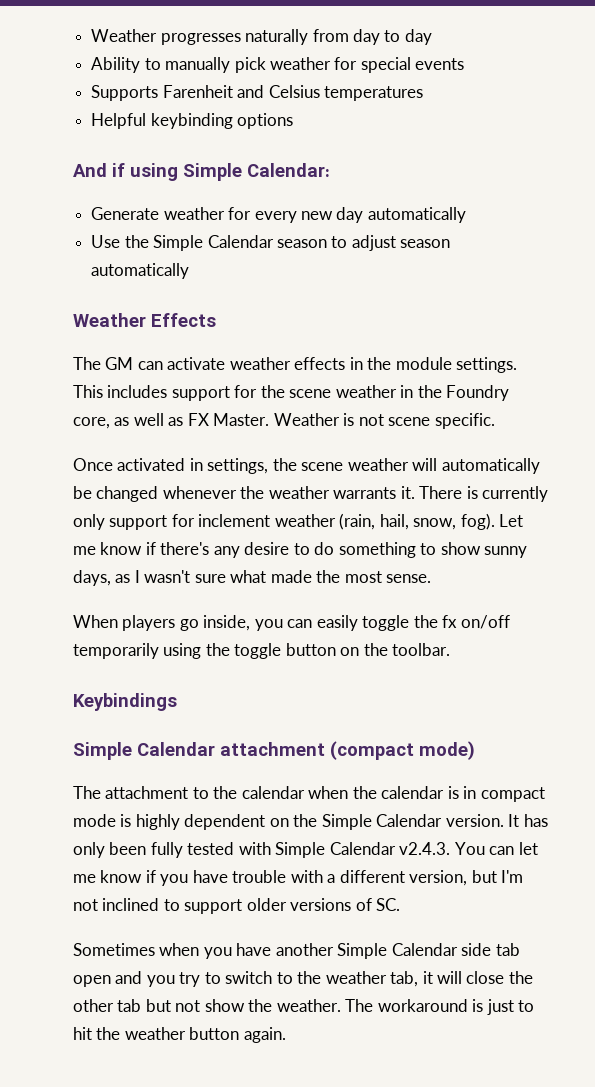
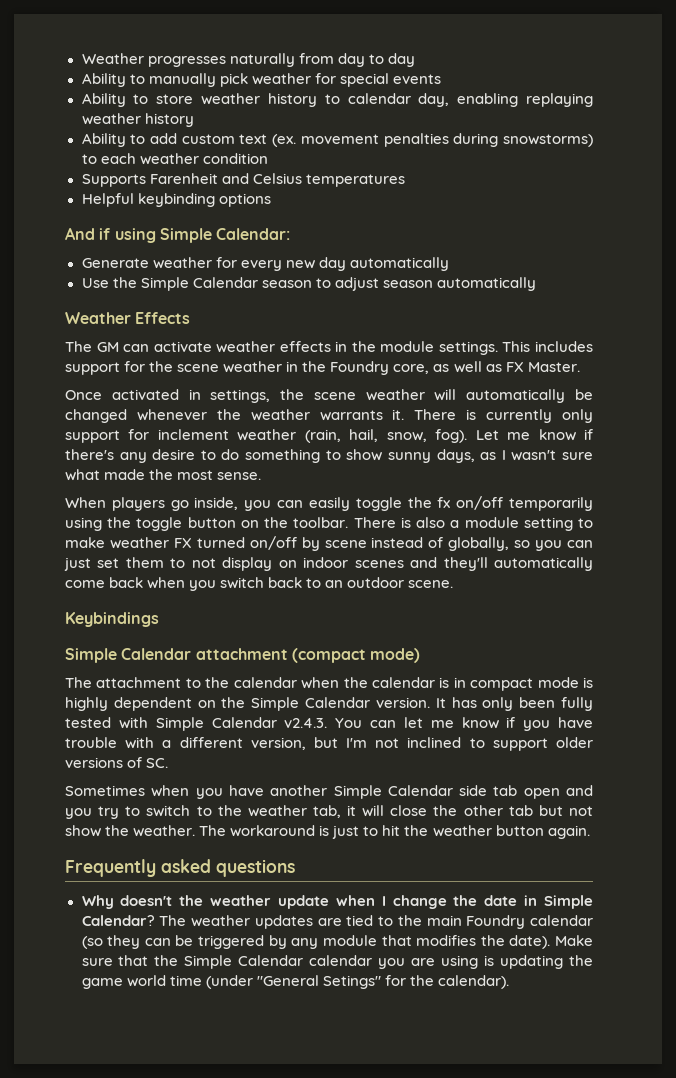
(465, 64) none -> [81,93,593,107] [81,113,194,127] [81,133,593,147] [81,153,268,165] // Ability to store weather history to calendar day, enabling replaying weather history // Ability to add custom text (ex. movement penalties during snowstorms) to each weather condition
[273,413,495,429] Weather is not scene specific. -> (580, 367) none
(451, 649) none -> [353,517,593,531] [65,536,594,551] [64,557,593,571] [65,577,454,591] There is also a module setting to make weather FX turned on/off by scene instead of globally, so you can just set them to not display on indoor scenes and they'll automatically come back when you switch back to an outdoor scene.
(286, 1035) none -> [65,859,295,877] [81,895,594,909] [81,915,593,929] [81,935,593,949] [81,955,593,969] [81,975,509,989] // Frequently asked questions // Why doesn't the weather update when I change the date in Simple Calendar? The weather updates are tied to the main Foundry calendar (so they can be triggered by any module that modifies the date). Make sure that the Simple Calendar calendar you are using is updating the game world time (under "General Setings" for the calendar).

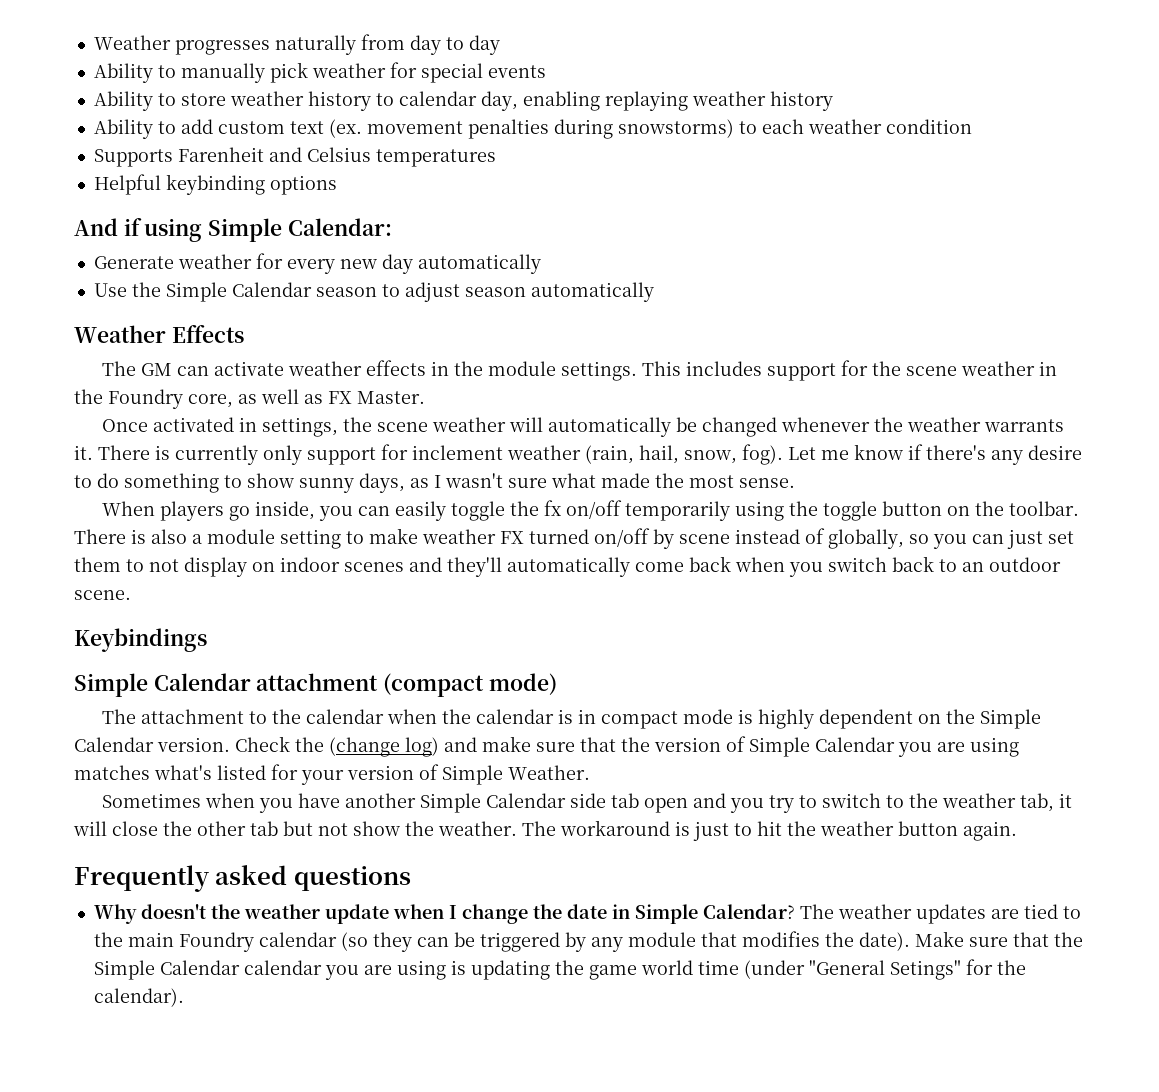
[435,697,593,711] [65,717,593,731] [65,737,593,751] [65,757,169,768] It has only been fully tested with Simple Calendar v2.4.3. You can let me know if you have trouble with a different version, but I'm not inclined to support older versions of SC. -> [235,736,1019,757] [74,764,590,785] Check the (change log) and make sure that the version of Simple Calendar you are using matches what's listed for your version of Simple Weather.

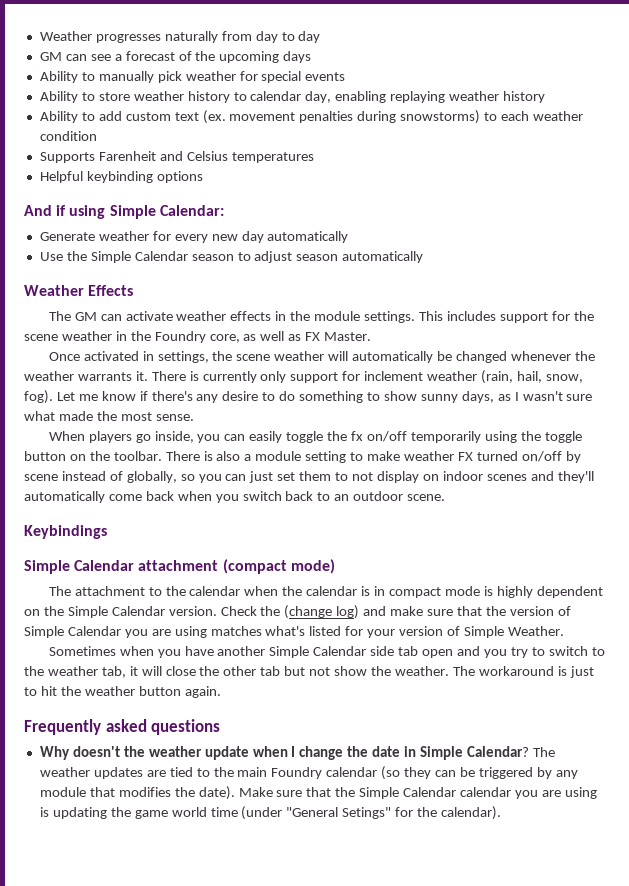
(500, 45) none -> [39,51,312,63] // GM can see a forecast of the upcoming days

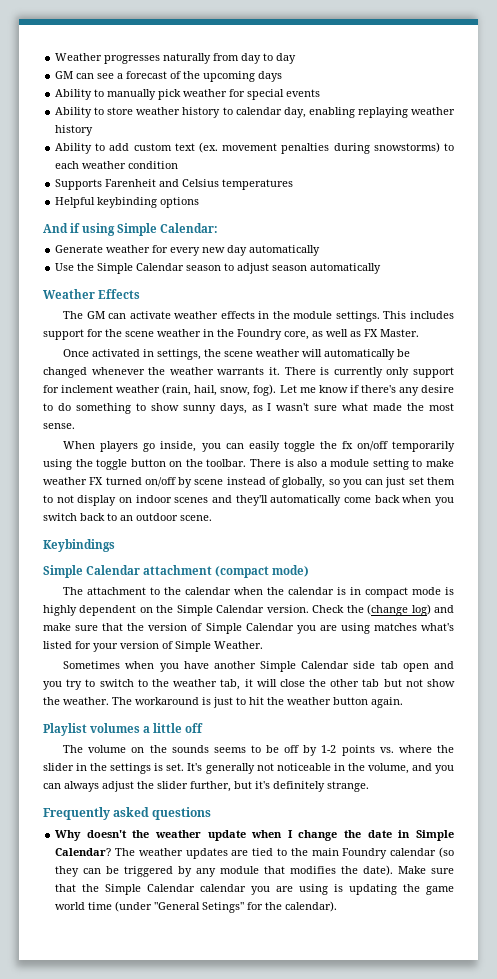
(221, 692) none -> [43,723,204,736] [63,745,454,756] [43,763,454,774] [43,781,369,792] // Playlist volumes a little off // The volume on the sounds seems to be off by 1-2 points vs. where the slider in the settings is set. It's generally not noticeable in the volume, and you can always adjust the slider further, but it's definitely strange.

